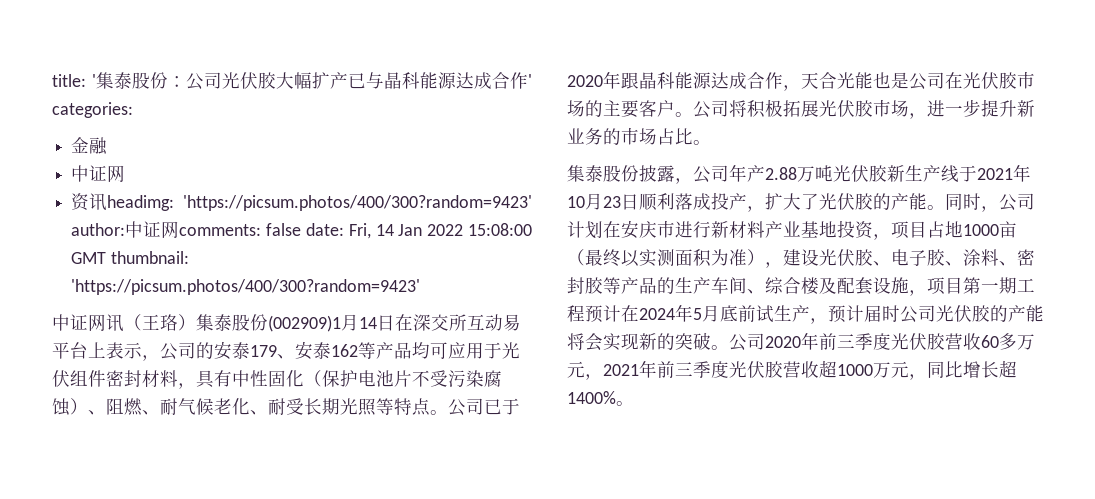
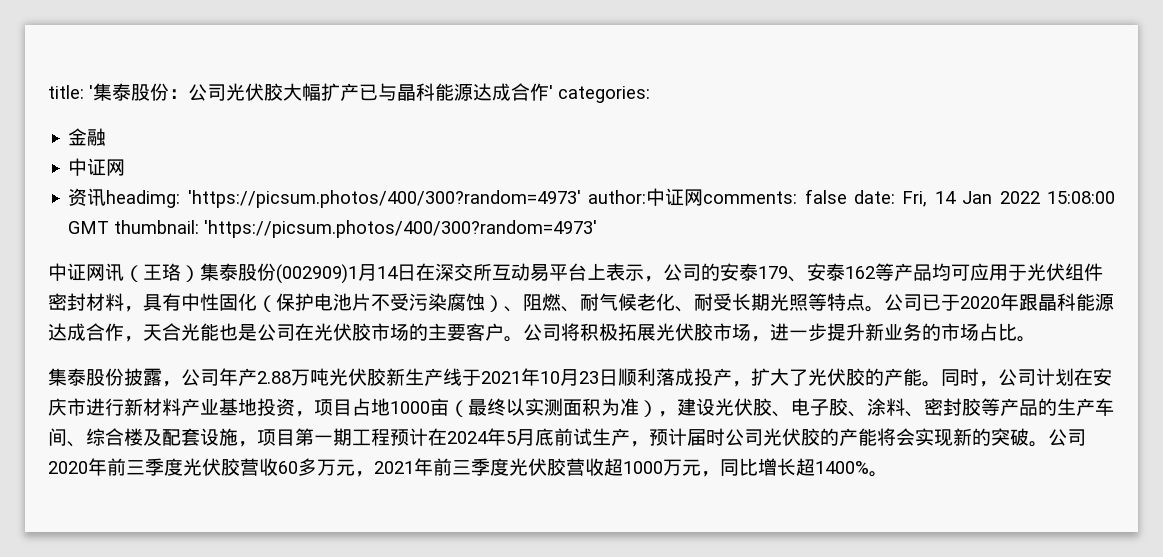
[182,195,532,211] 'https://picsum.photos/400/300?random=9423' -> [187,190,581,208] 'https://picsum.photos/400/300?random=4973'
[71,279,421,295] 'https://picsum.photos/400/300?random=9423' -> [204,220,598,238] 'https://picsum.photos/400/300?random=4973'

